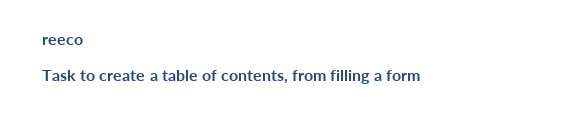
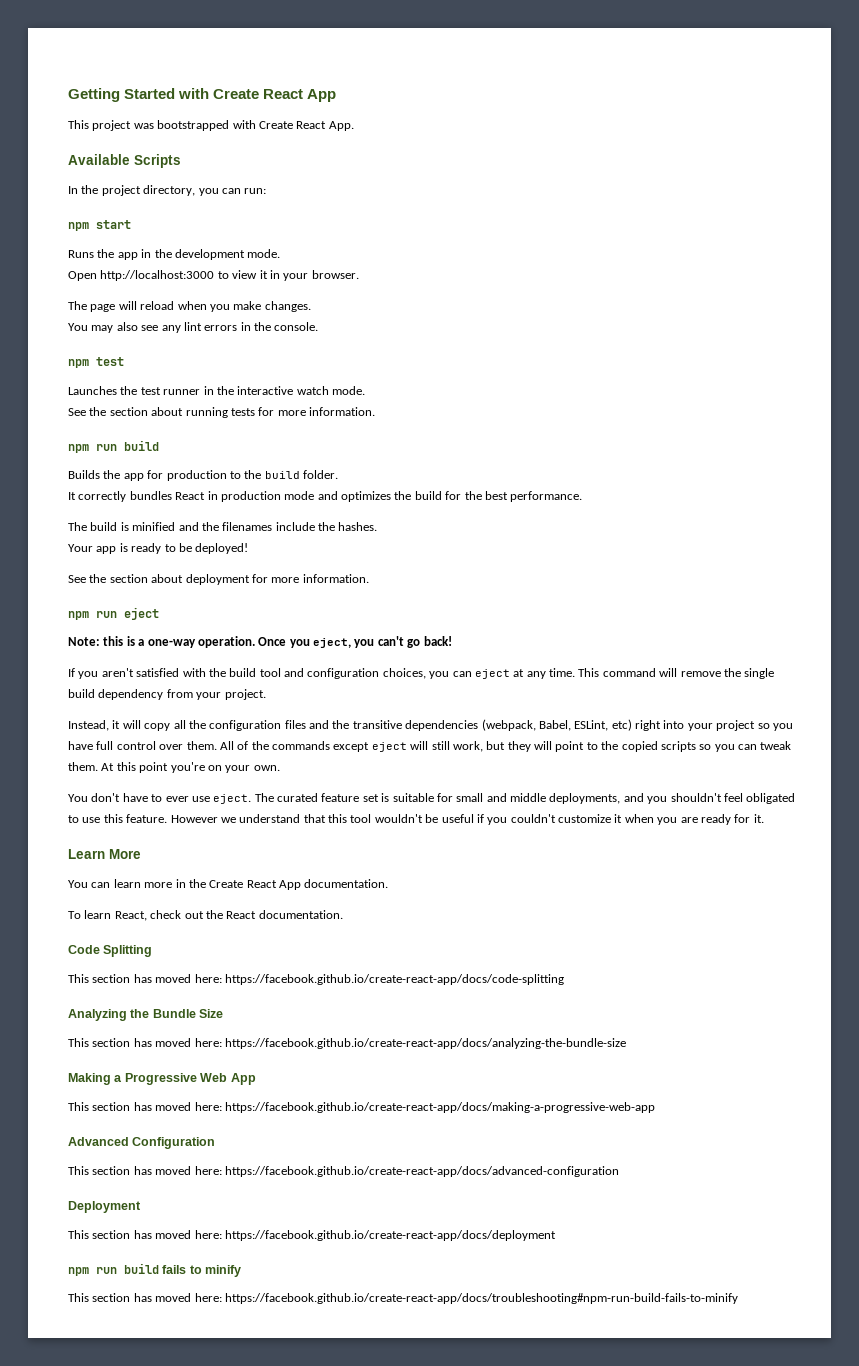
[42,37,83,45] [42,70,420,84] reeco // Task to create a table of contents, from filling a form -> [68,88,337,102] [68,120,354,131] [68,154,181,168] [68,185,267,196] [68,220,131,231] [68,249,281,260] [68,270,359,281] [68,301,311,312] [68,322,319,333] [68,357,124,368] [68,386,365,395] [68,407,375,418] [68,440,159,453] [68,470,338,481] [68,491,583,502] [68,522,378,531] [68,543,249,554] [68,574,369,585] [68,607,159,620] [68,636,452,648] [68,668,775,679] [68,689,266,700] [68,719,793,731] [68,741,792,752] [68,762,280,773] [68,793,796,804] [68,814,764,825] [68,849,141,859] [68,879,389,890] [68,910,343,921] [68,945,153,957] [68,974,564,985] [68,1009,224,1021] [68,1038,626,1049] [68,1073,256,1085] [68,1102,655,1113] [68,1137,216,1149] [68,1166,619,1177] [68,1201,141,1213] [68,1230,556,1241] [68,1263,242,1277] [68,1293,738,1304] Getting Started with Create React App // This project was bootstrapped with Create React App. // Available Scripts // In the project directory, you can run: // npm start // Runs the app in the development mode. // Open http://localhost:3000 to view it in your browser. // The page will reload when you make changes. // You may also see any lint errors in the console. // npm test // Launches the test runner in the interactive watch mode. // See the section about running tests for more information. // npm run build // Builds the app for production to the build folder. // It correctly bundles React in production mode and optimizes the build for the best performance. // The build is minified and the filenames include the hashes. // Your app is ready to be deployed! // See the section about deployment for more information. // npm run eject // Note: this is a one-way operation. Once you eject, you can't go back! // If you aren't satisfied with the build tool and configuration choices, you can eject at any time. This command will remove the single build dependency from your project. // Instead, it will copy all the configuration files and the transitive dependencies (webpack, Babel, ESLint, etc) right into your project so you have full control over them. All of the commands except eject will still work, but they will point to the copied scripts so you can tweak them. At this point you're on your own. // You don't have to ever use eject. The curated feature set is suitable for small and middle deployments, and you shouldn't feel obligated to use this feature. However we understand that this tool wouldn't be useful if you couldn't customize it when you are ready for it. // Learn More // You can learn more in the Create React App documentation. // To learn React, check out the React documentation. // Code Splitting // This section has moved here: https://facebook.github.io/create-react-app/docs/code-splitting // Analyzing the Bundle Size // This section has moved here: https://facebook.github.io/create-react-app/docs/analyzing-the-bundle-size // Making a Progressive Web App // This section has moved here: https://facebook.github.io/create-react-app/docs/making-a-progressive-web-app // Advanced Configuration // This section has moved here: https://facebook.github.io/create-react-app/docs/advanced-configuration // Deployment // This section has moved here: https://facebook.github.io/create-react-app/docs/deployment // npm run build fails to minify // This section has moved here: https://facebook.github.io/create-react-app/docs/troubleshooting#npm-run-build-fails-to-minify

